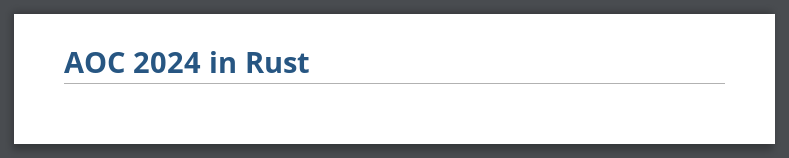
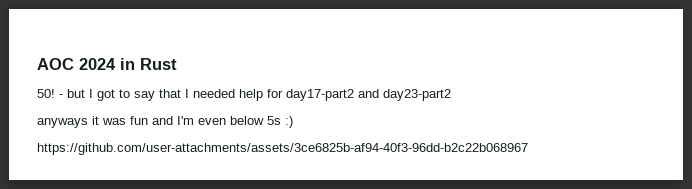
(310, 62) none -> [37,89,451,101] [37,116,293,128] [37,143,528,155] // 50! - but I got to say that I needed help for day17-part2 and day23-part2 // anyways it was fun and I'm even below 5s :) // https://github.com/user-attachments/assets/3ce6825b-af94-40f3-96dd-b2c22b068967

